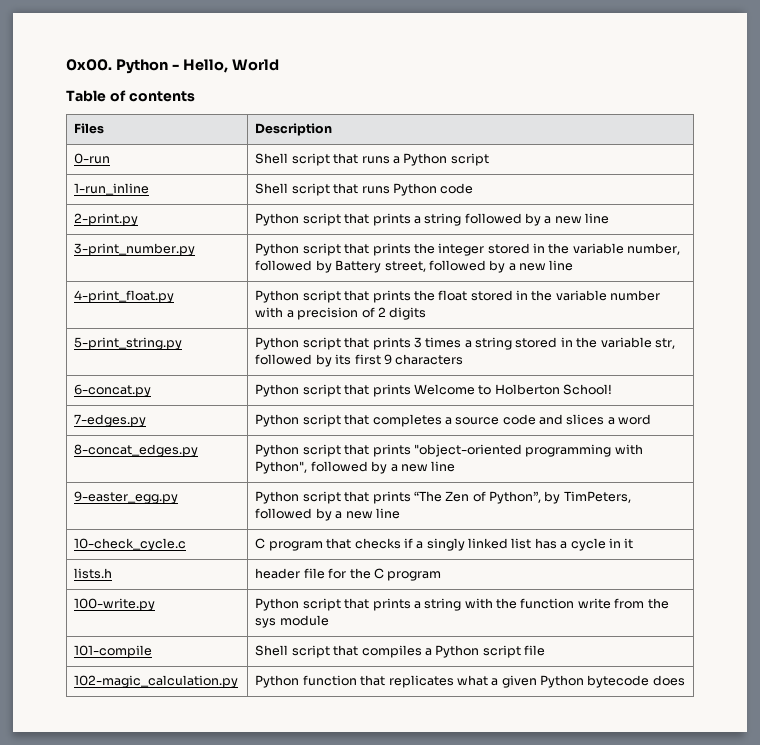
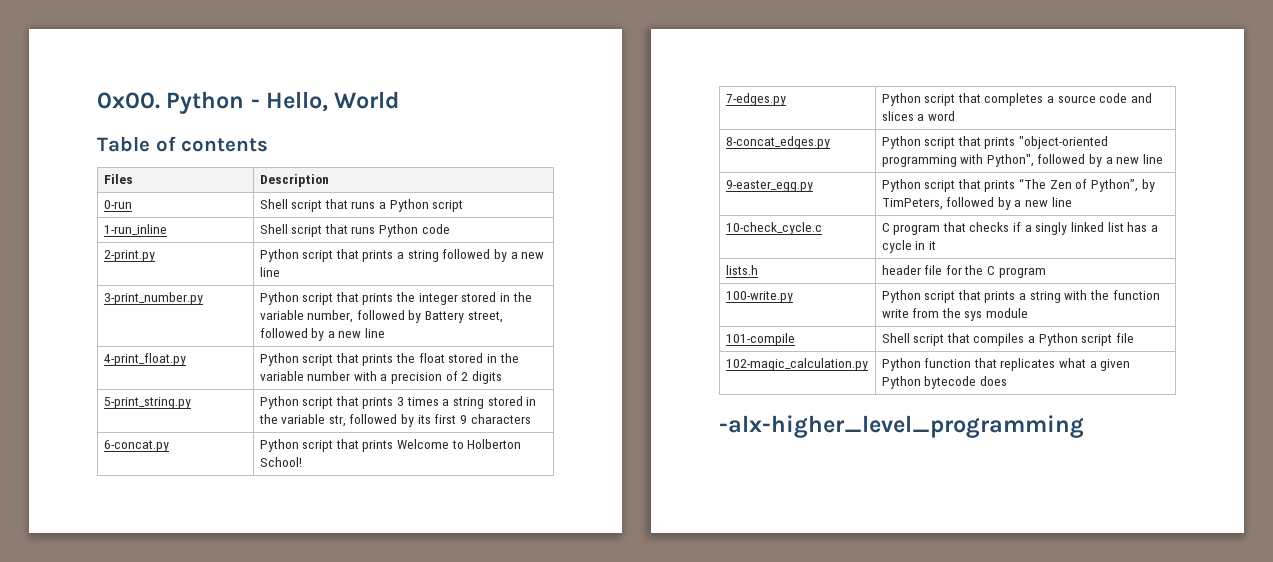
(685, 680) none -> [719,415,1084,438] // -alx-higher_level_programming

